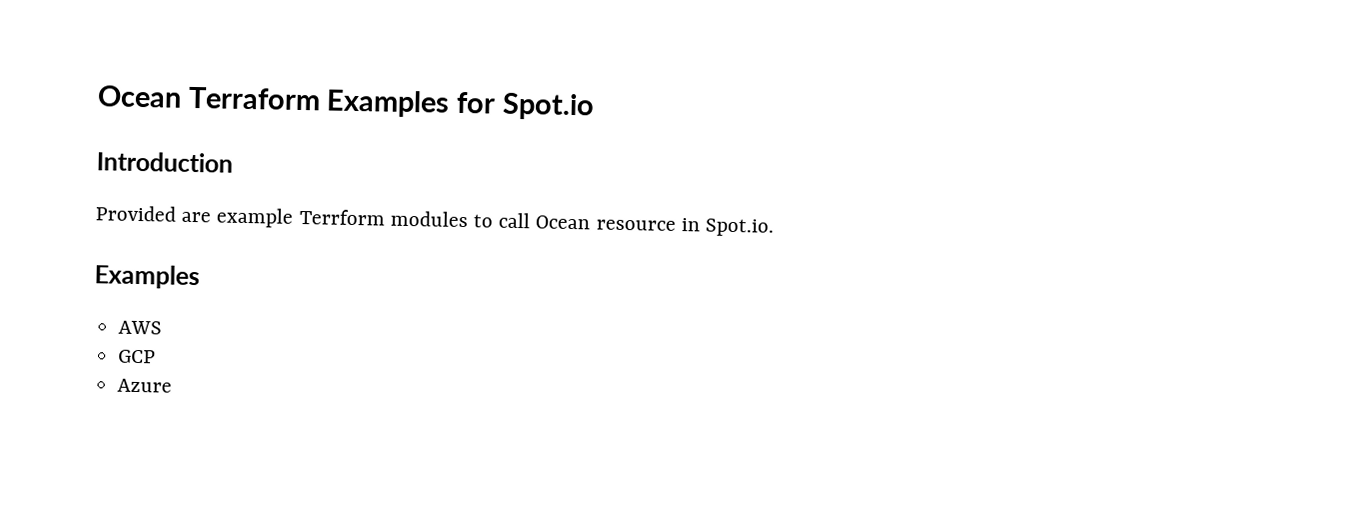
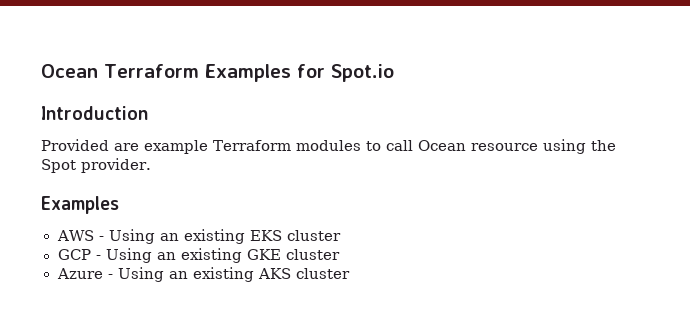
[298,208,385,226] Terrform -> [213,140,291,151] Terraform
[680,218,775,237] [94,264,200,290] [118,320,163,335] [118,349,157,364] [117,378,173,393] in Spot.io. // Examples // AWS // GCP // Azure -> [542,139,616,154] [41,158,151,173] [41,196,119,214] [56,229,341,244] [57,248,340,263] [56,267,350,282] using the Spot provider. // Examples // AWS - Using an existing EKS cluster // GCP - Using an existing GKE cluster // Azure - Using an existing AKS cluster

